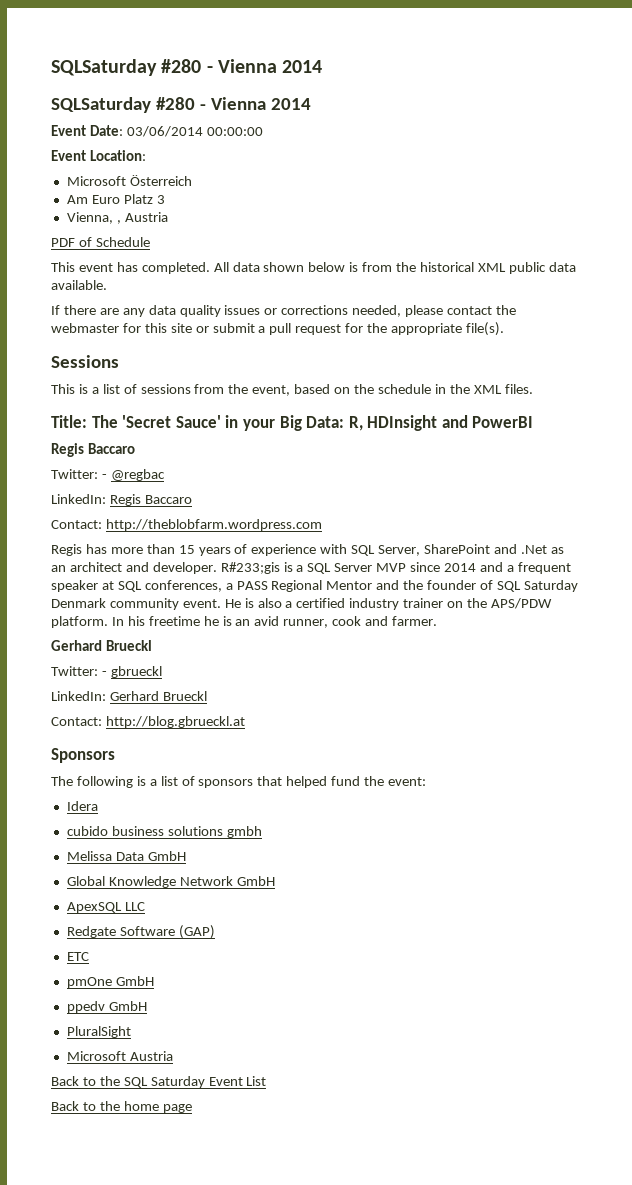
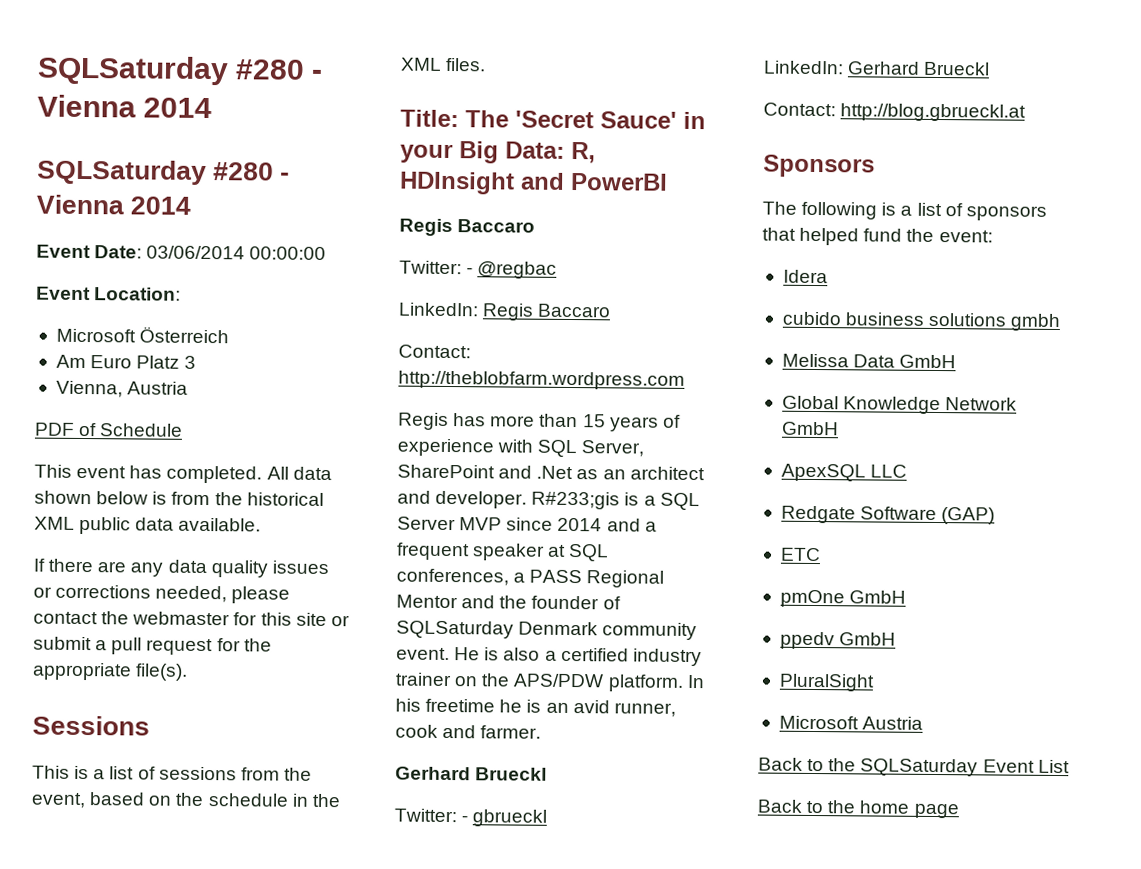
[116,220,121,224] , -> (123, 389) none
[496,580,578,592] SQL Saturday -> [396,620,514,639] SQLSaturday
[123,1076,205,1088] SQL Saturday -> [860,758,979,777] SQLSaturday

